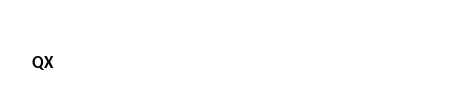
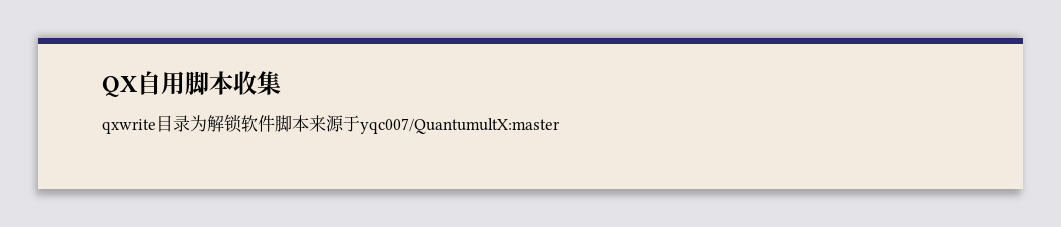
(54, 63) none -> [137,71,281,95] [102,114,560,134] 自用脚本收集 // qxwrite目录为解锁软件脚本来源于yqc007/QuantumultX:master

